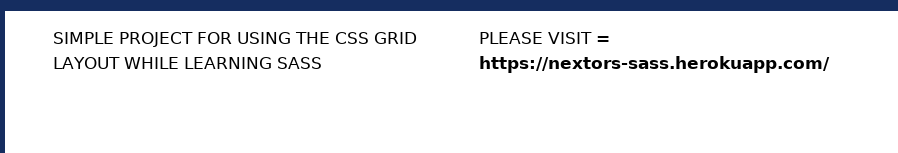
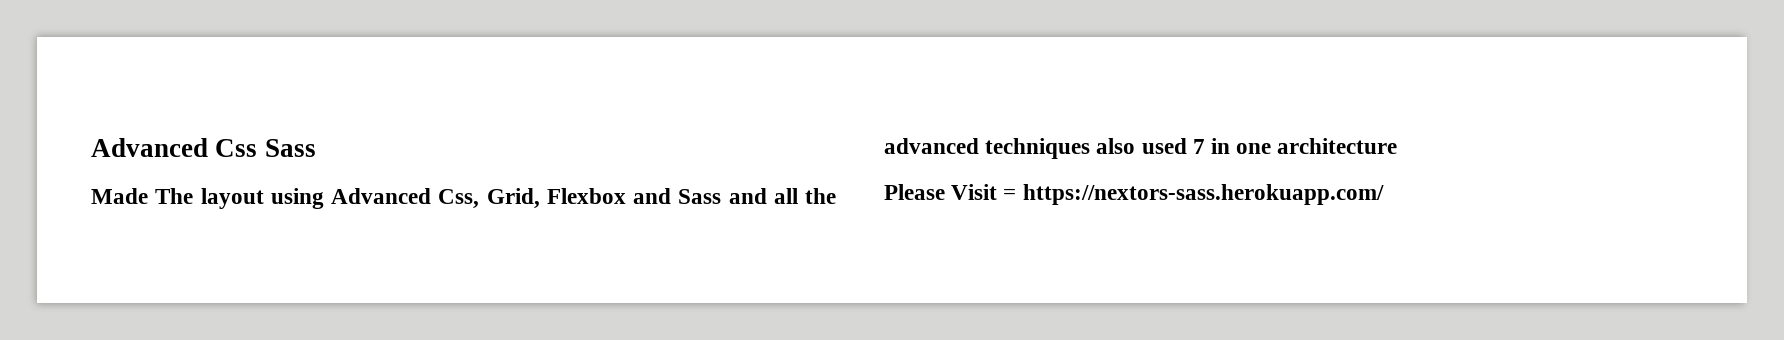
[53,32,417,47] [53,57,322,69] [479,32,592,44] SIMPLE PROJECT FOR USING THE CSS GRID LAYOUT WHILE LEARNING SASS // PLEASE VISIT -> [91,138,316,157] [91,188,836,209] [884,138,1398,159] [884,184,998,200] Advanced Css Sass // Made The layout using Advanced Css, Grid, Flexbox and Sass and all the advanced techniques also used 7 in one architecture // Please Visit

